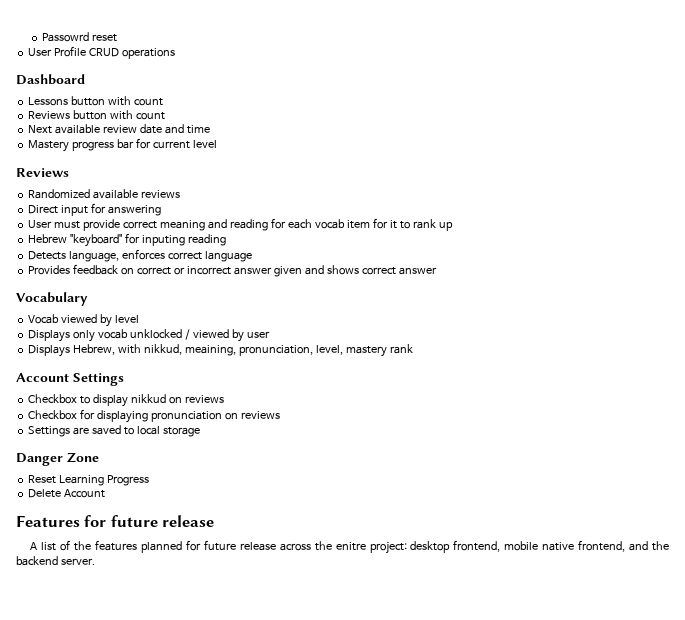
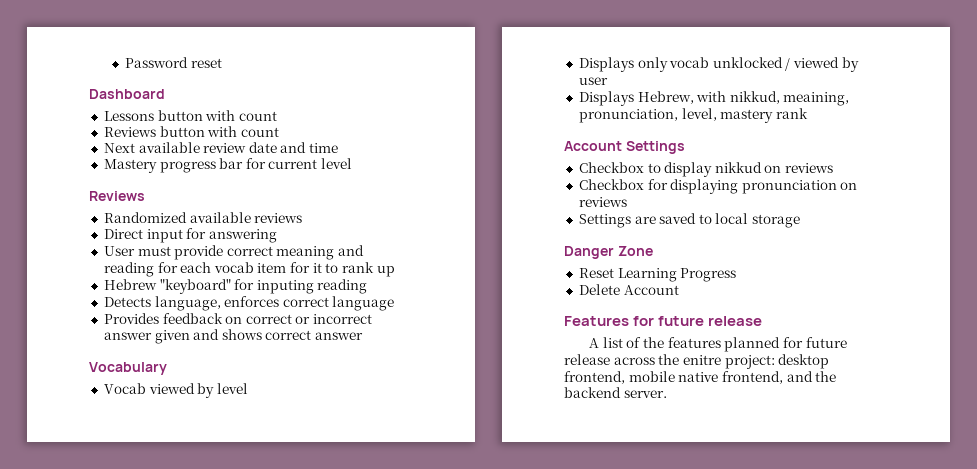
[41,32,89,42] Passowrd -> [125,57,189,68] Password
[28,46,176,59] // User Profile CRUD operations -> (222, 63) none

